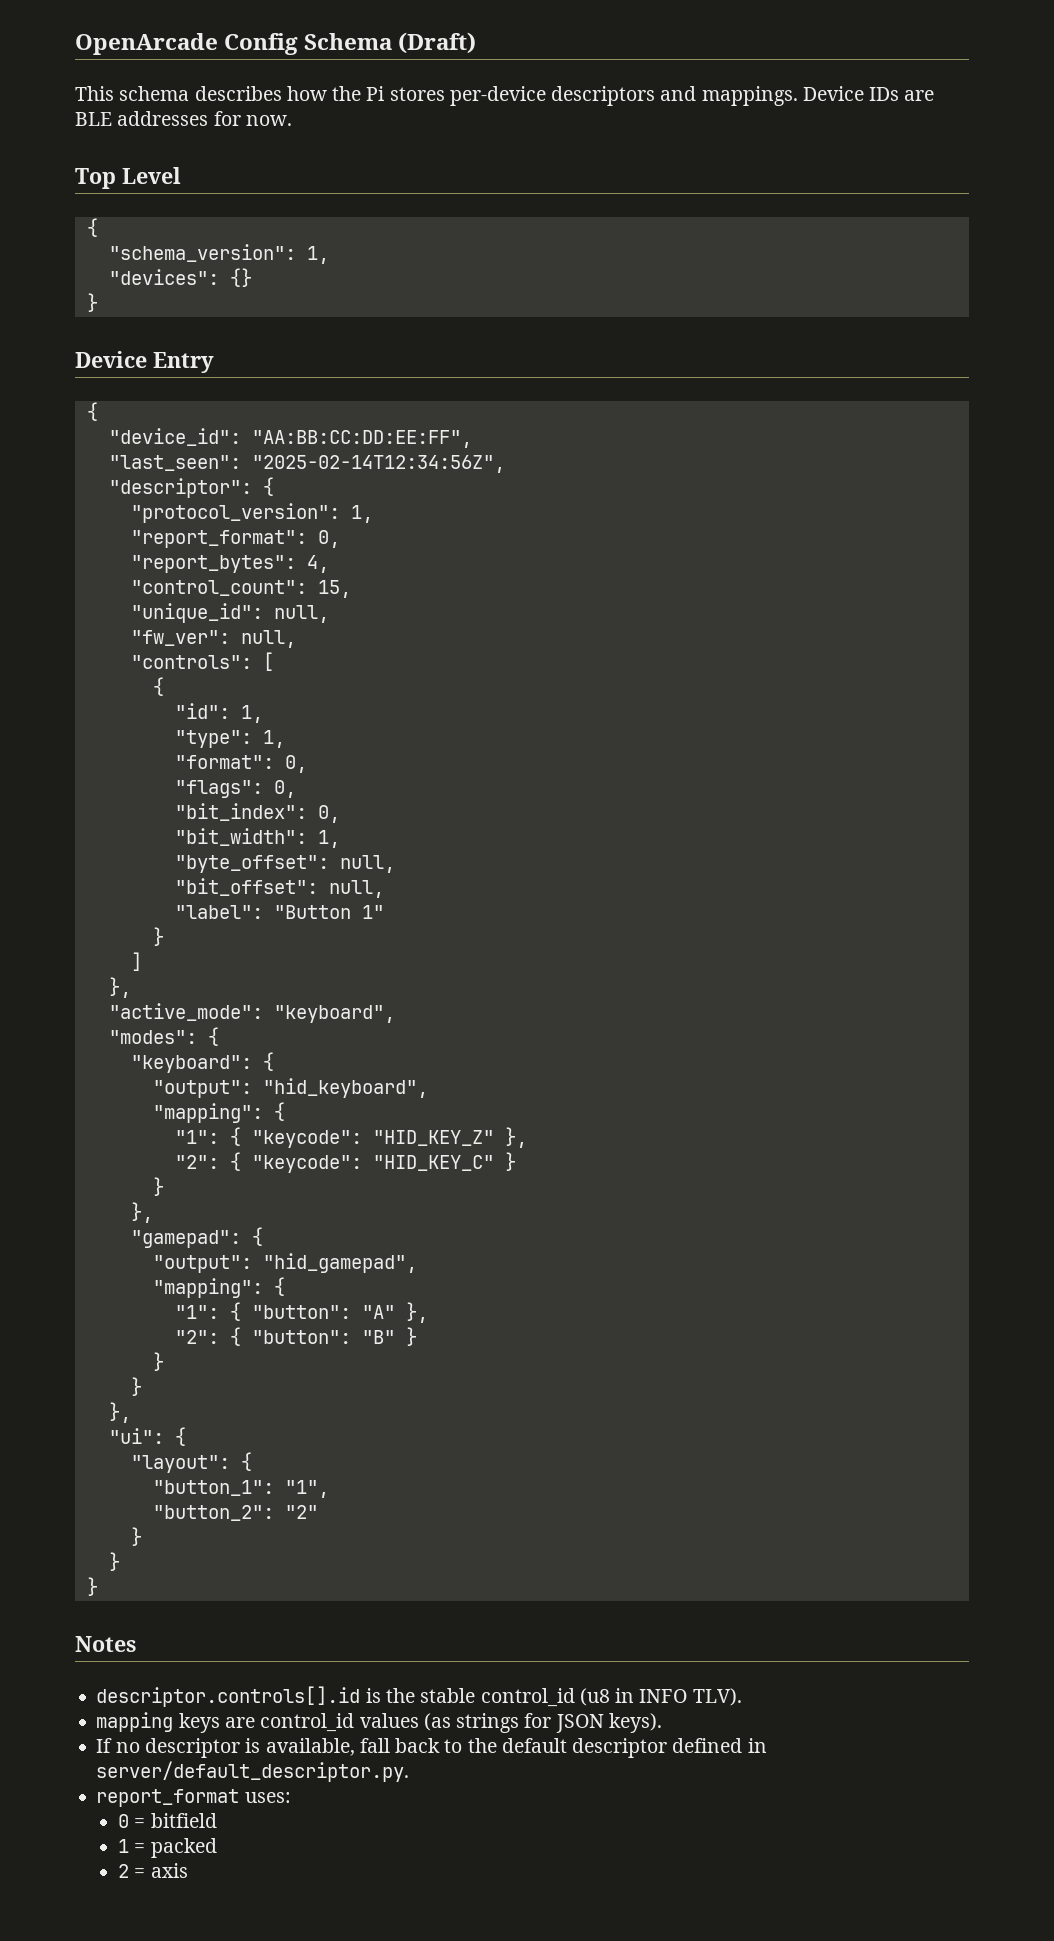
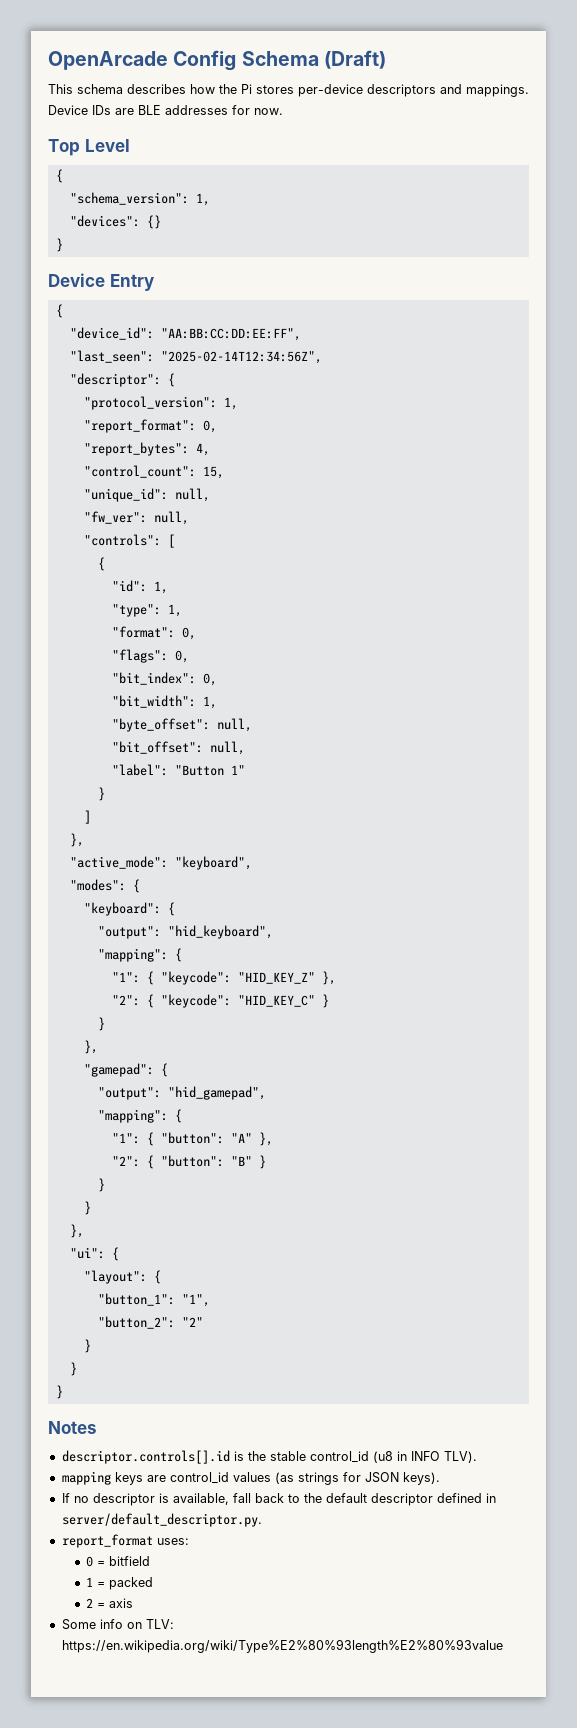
(188, 1870) none -> [61,1619,174,1630] [61,1639,503,1653] // Some info on TLV: https://en.wikipedia.org/wiki/Type%E2%80%93length%E2%80%93value

